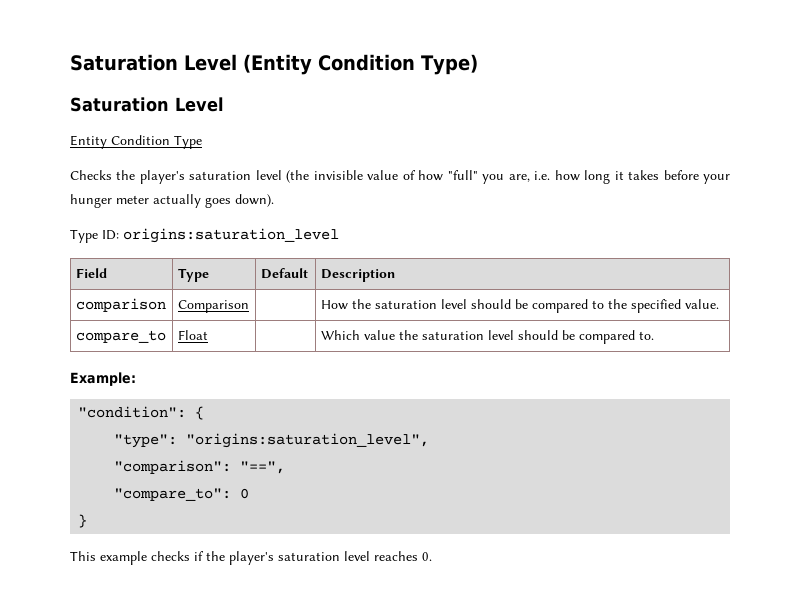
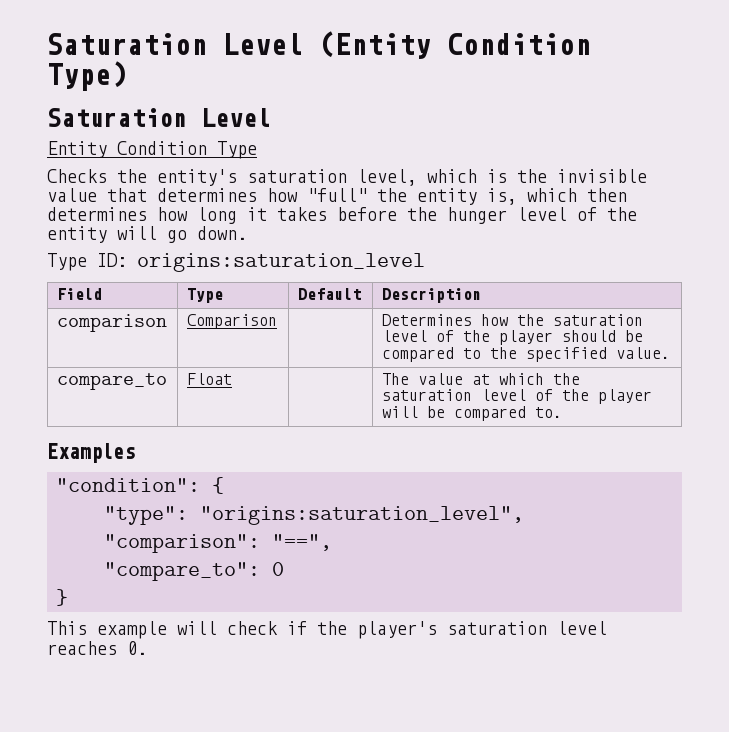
[139,170,551,184] player's saturation level (the invisible value of how "full" you are, i.e. -> [157,169,647,186] [47,188,627,205] [47,207,147,221] entity's saturation level, which is the invisible value that determines how "full" the entity is, which then determines
[703,174,731,184] [70,194,274,208] your hunger meter actually goes down). -> [407,207,637,224] [47,226,247,243] the hunger level of the entity will go down.
[320,299,467,310] How the saturation level -> [381,314,643,326] [381,330,553,345] Determines how the saturation level of the player
[320,330,558,340] Which value the saturation level should -> [381,373,580,385] [381,389,652,404] [381,406,418,418] The value at which the saturation level of the player will
[70,372,136,386] Example: -> [47,443,135,463] Examples
[151,551,190,561] checks -> [177,621,278,635] will check

